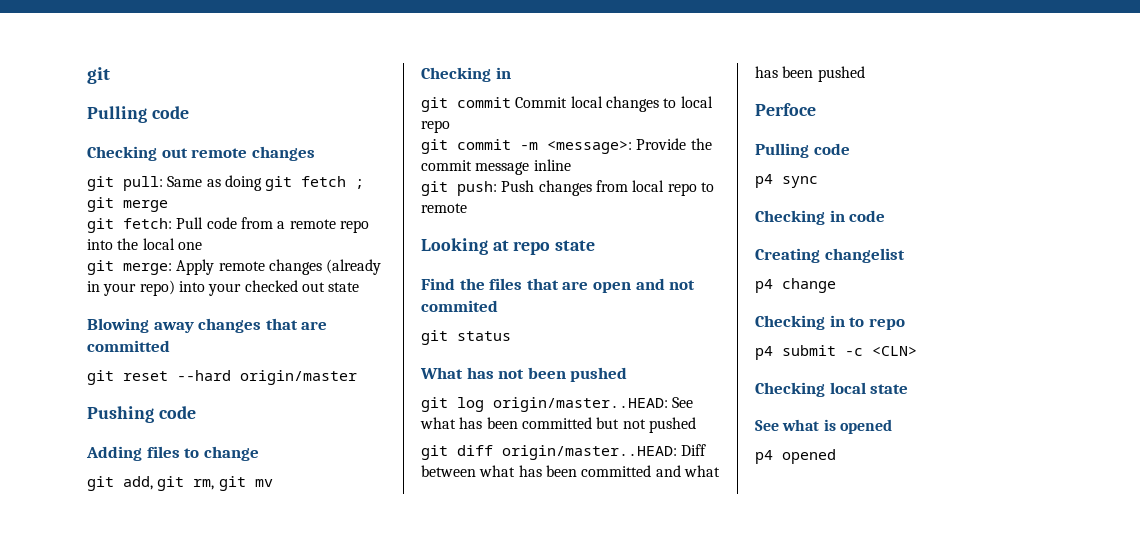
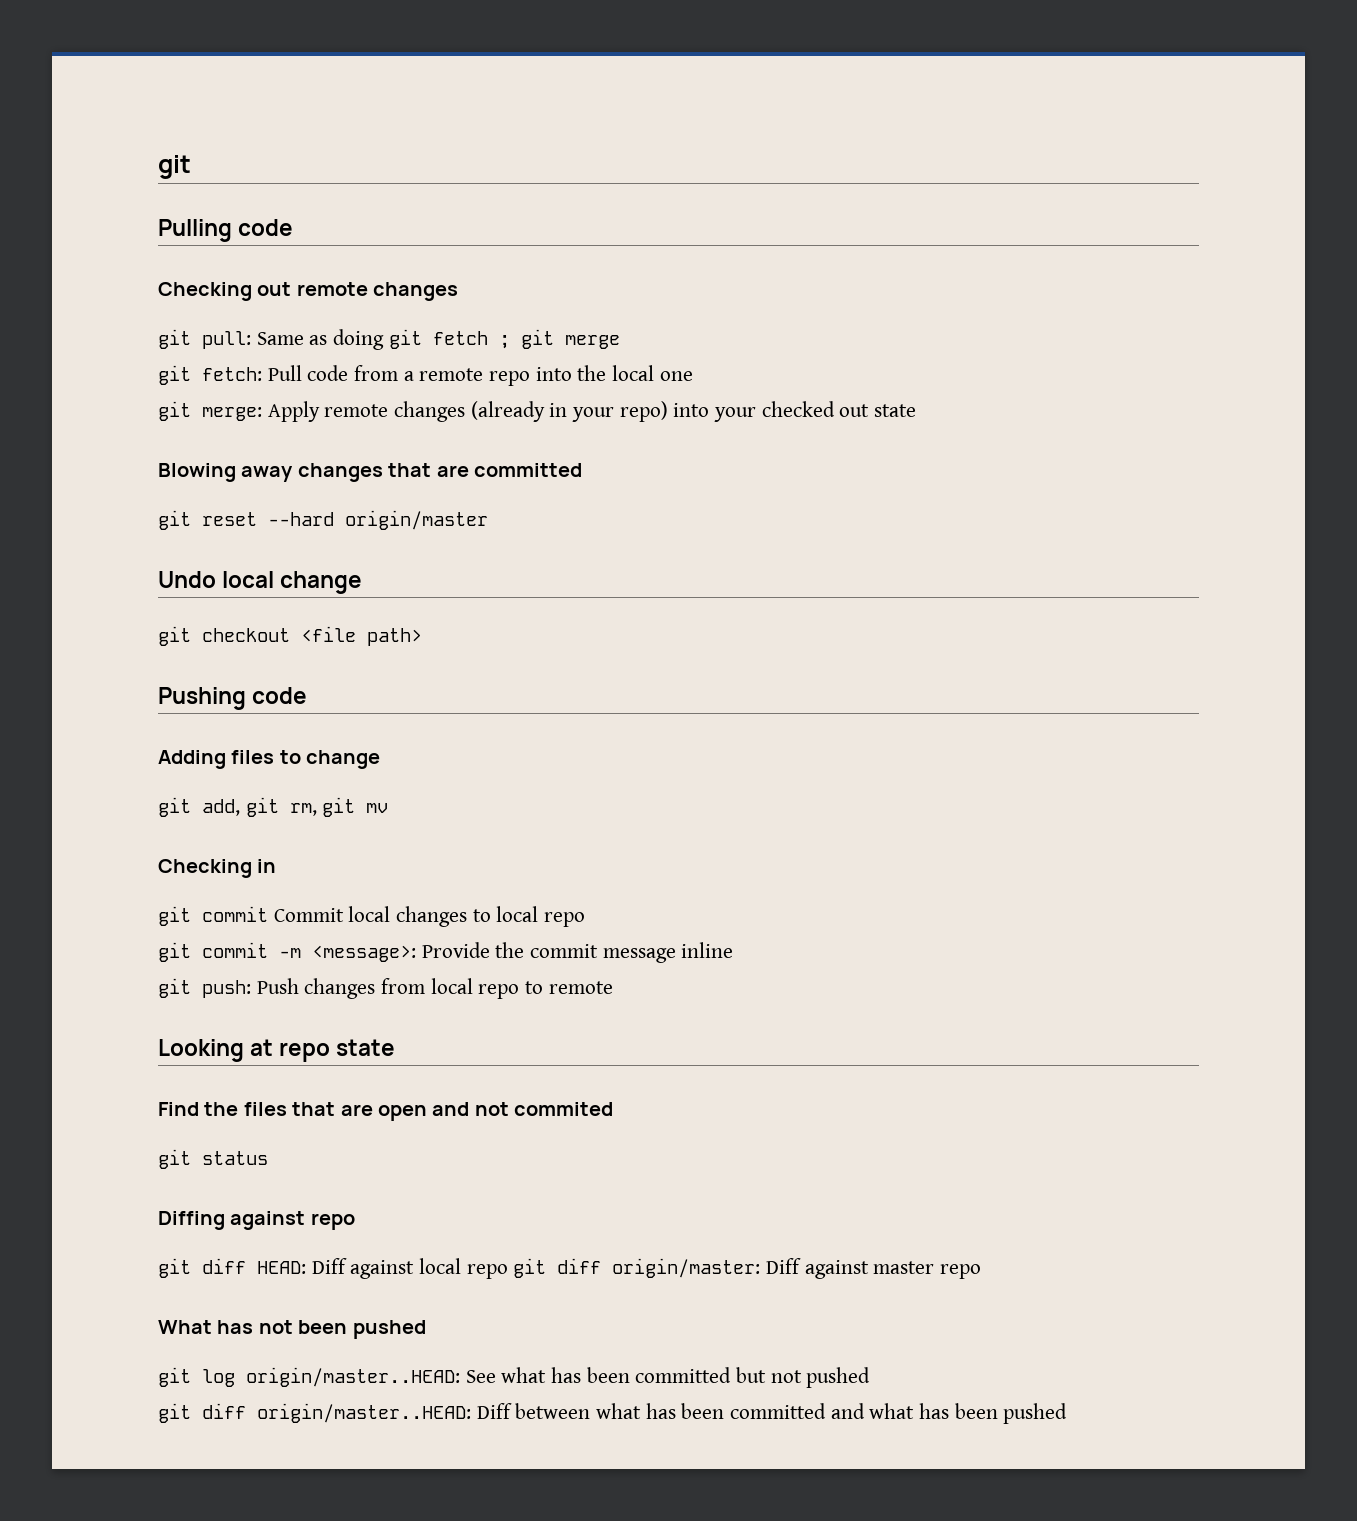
(357, 377) none -> [158,571,363,594] [158,626,422,646] // Undo local change // git checkout <file path>
(511, 336) none -> [158,1211,355,1230] [158,1258,982,1279] // Diffing against repo // git diff HEAD: Diff against local repo git diff origin/master: Diff against master repo
[755,103,816,116] [755,143,850,158] [755,174,818,188] [755,210,886,225] [755,248,905,263] [755,278,836,293] [755,315,905,330] [755,345,917,360] [755,382,909,397] [755,419,892,434] [755,449,836,464] // Perfoce // Pulling code // p4 sync // Checking in code // Creating changelist // p4 change // Checking in to repo // p4 submit -c <CLN> // Checking local state // See what is opened // p4 opened -> (1068, 1413) none

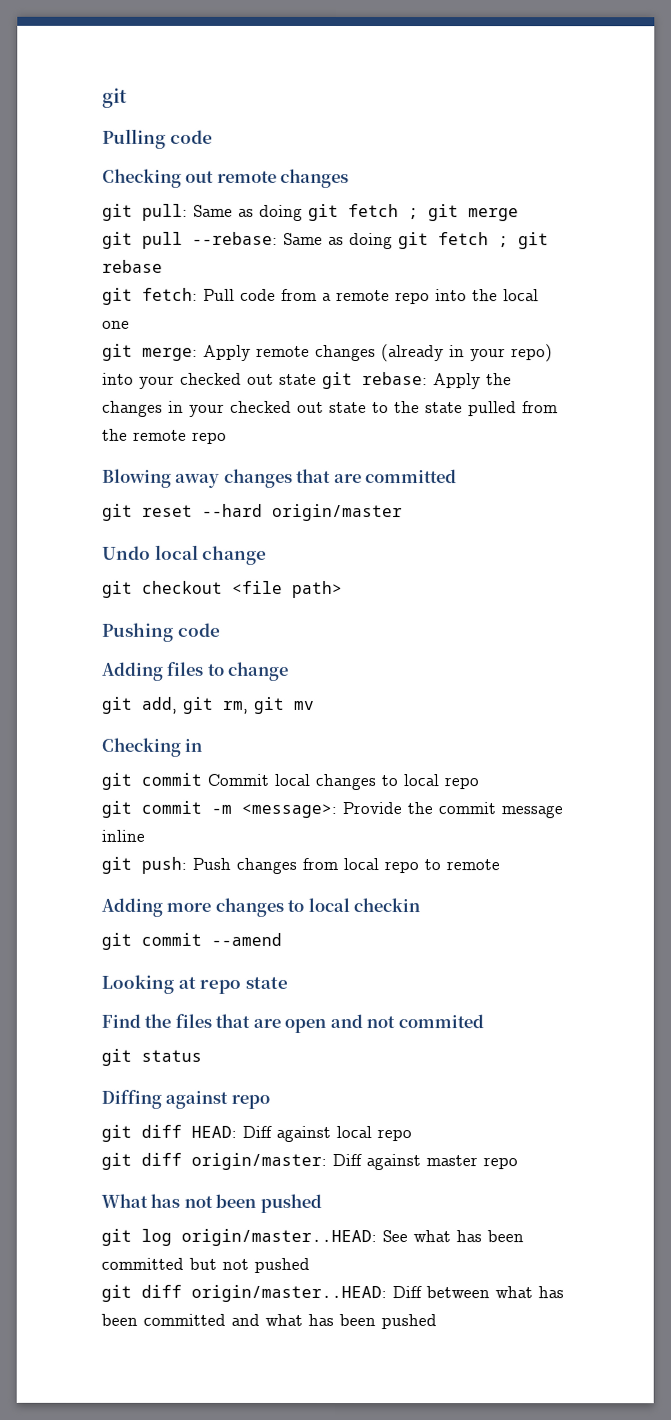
(620, 342) none -> [102,231,549,250] [102,259,163,273] // git pull --rebase: Same as doing git fetch ; git rebase
(917, 410) none -> [322,371,512,390] [102,400,558,417] [102,428,227,444] git rebase: Apply the changes in your checked out state to the state pulled from the remote repo
(613, 987) none -> [101,897,421,917] [101,932,282,950] // Adding more changes to local checkin // git commit --amend
(508, 1271) none -> (412, 1135) //

